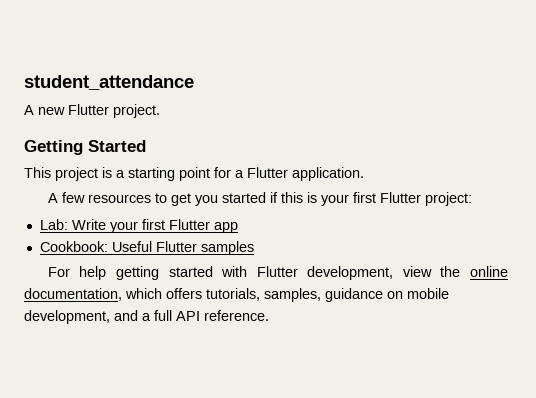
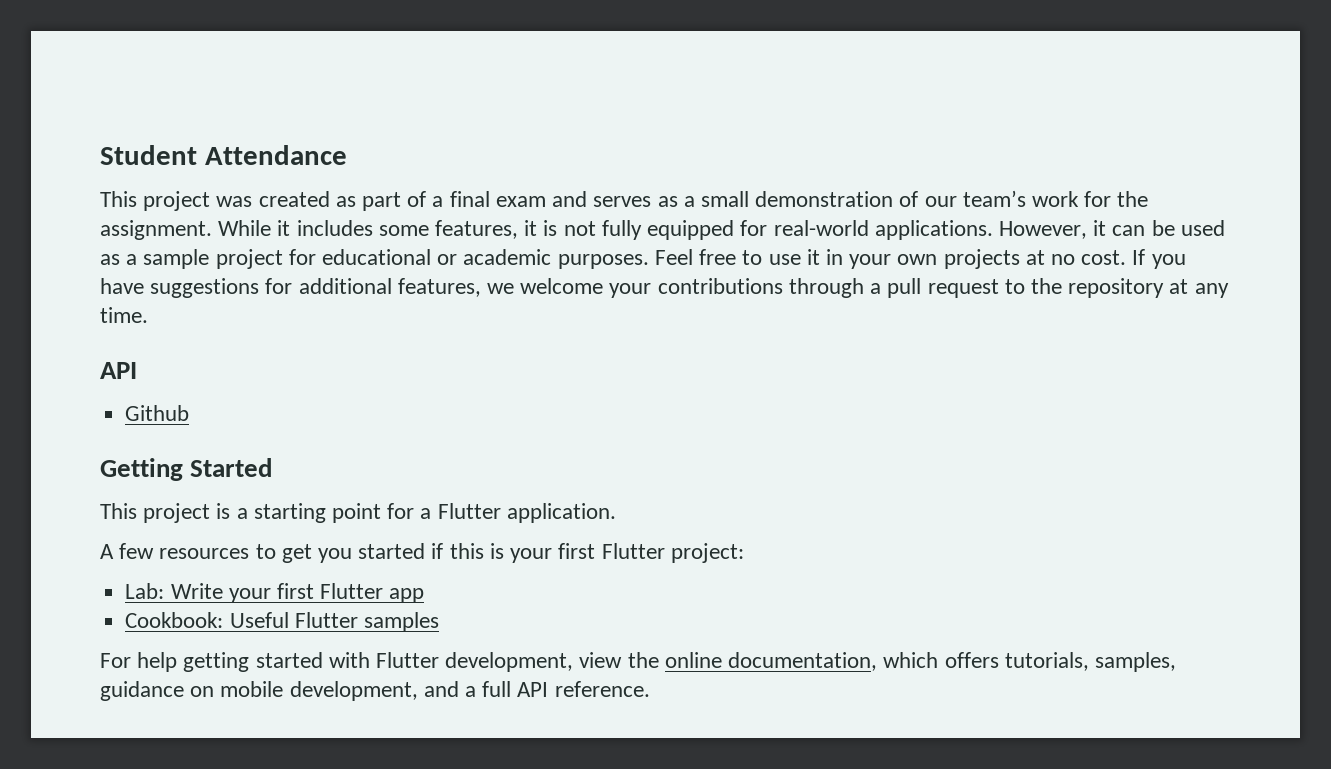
[24,75,194,90] [24,104,160,118] student_attendance // A new Flutter project. -> [100,145,347,165] [100,190,1149,211] [100,220,1225,240] [100,249,1186,269] [100,278,1229,298] [100,307,148,323] [100,362,137,379] [125,405,190,421] Student Attendance // This project was created as part of a final exam and serves as a small demonstration of our team’s work for the assignment. While it includes some features, it is not fully equipped for real-world applications. However, it can be used as a sample project for educational or academic purposes. Feel free to use it in your own projects at no cost. If you have suggestions for additional features, we welcome your contributions through a pull request to the repository at any time. // API // Github

